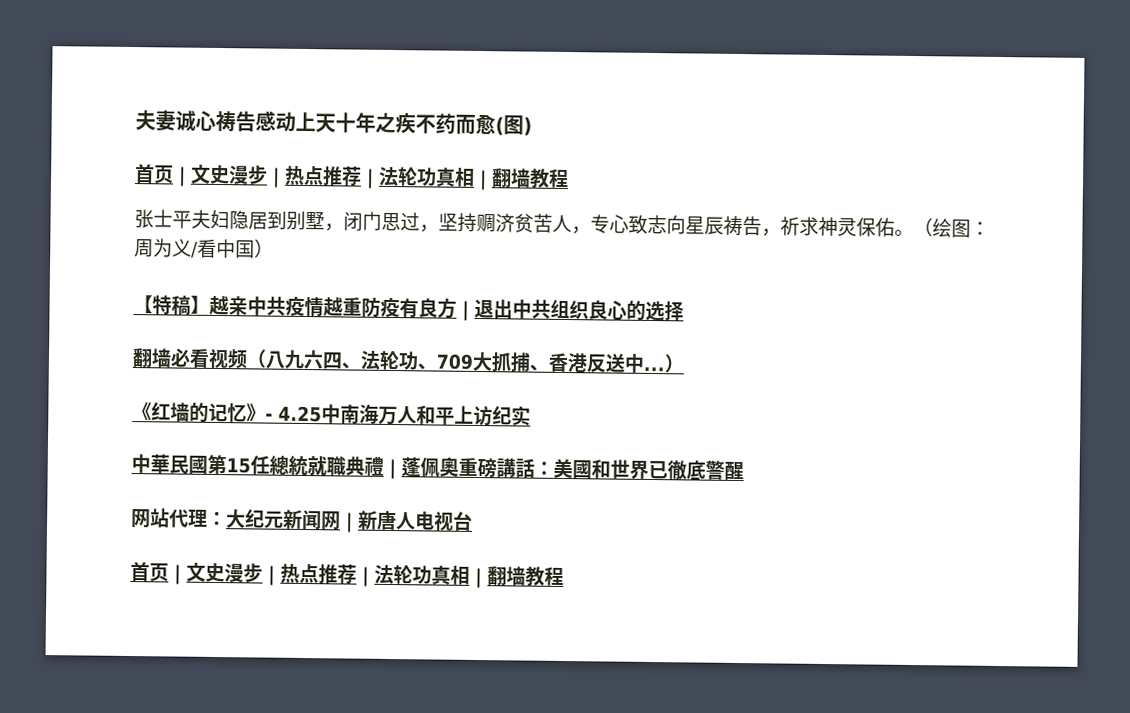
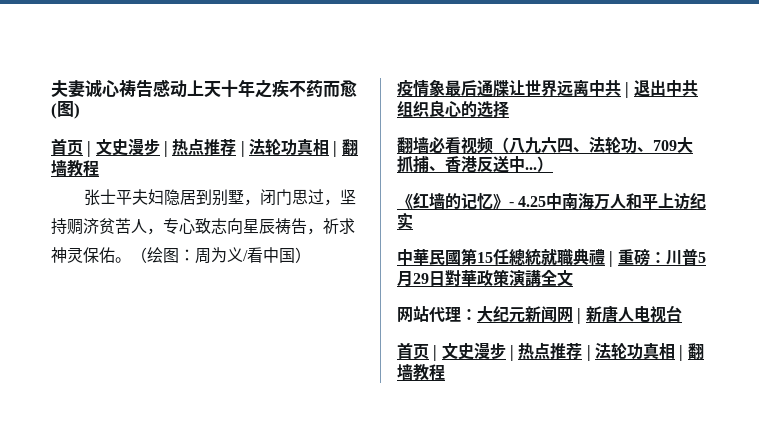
[133,295,457,319] 【特稿】越亲中共疫情越重防疫有良方 -> [397,79,621,97] 疫情象最后通牒让世界远离中共
[401,457,744,481] 蓬佩奧重磅講話：美國和世界已徹底警醒 -> [617,248,706,266] [397,269,573,287] 重磅：川普5月29日對華政策演講全文

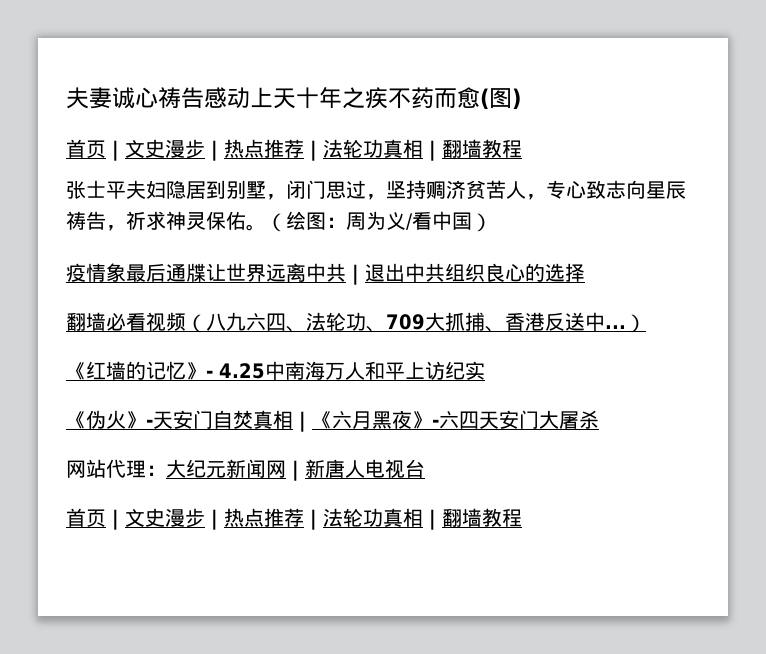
[397,248,706,267] [397,269,573,287] 中華民國第15任總統就職典禮 | 重磅：川普5月29日對華政策演講全文 -> [66,410,599,432] 《伪火》-天安门自焚真相 | 《六月黑夜》-六四天安门大屠杀

